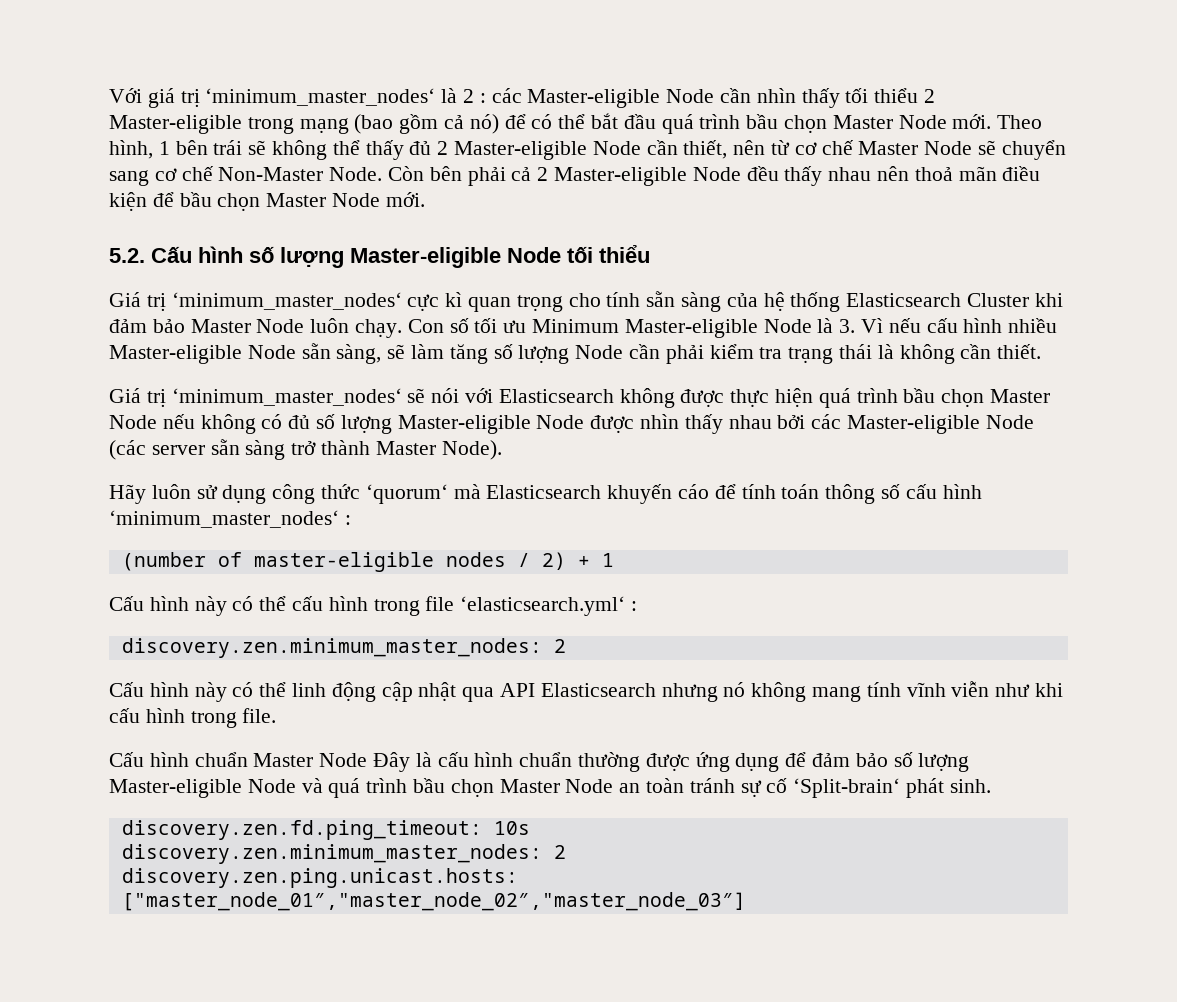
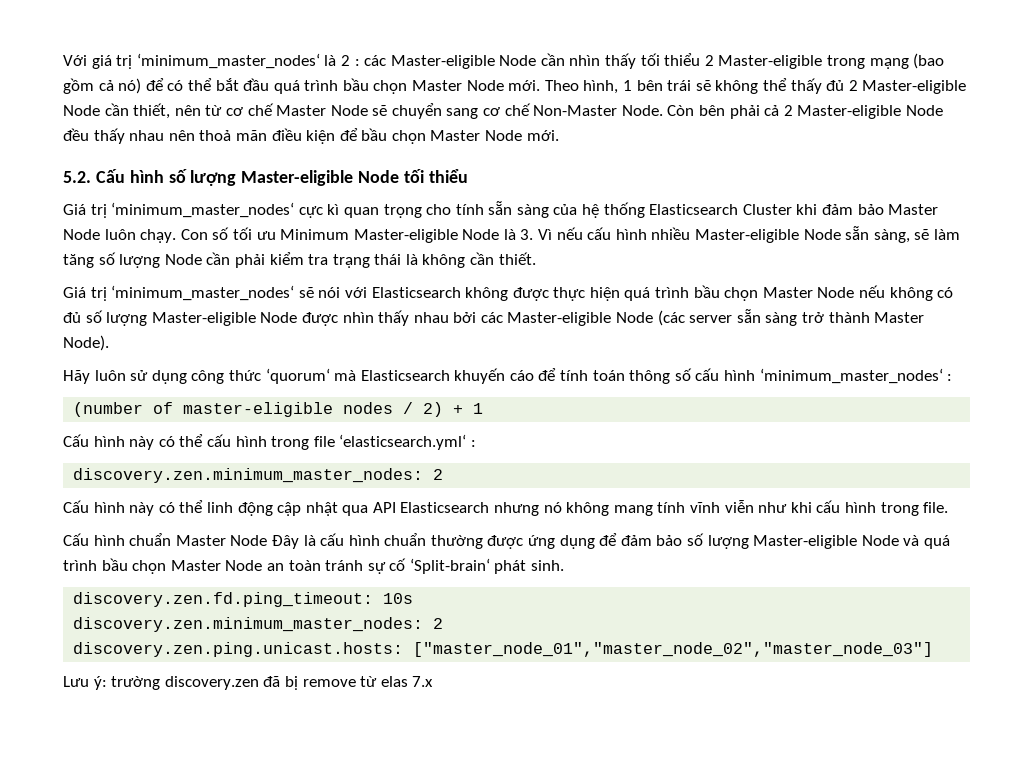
(746, 901) none -> [63,676,434,690] // Lưu ý: trường discovery.zen đã bị remove từ elas 7.x

